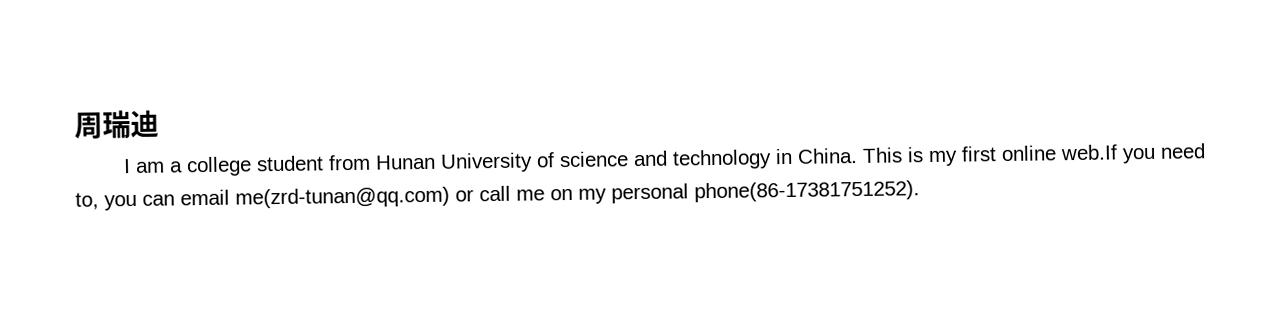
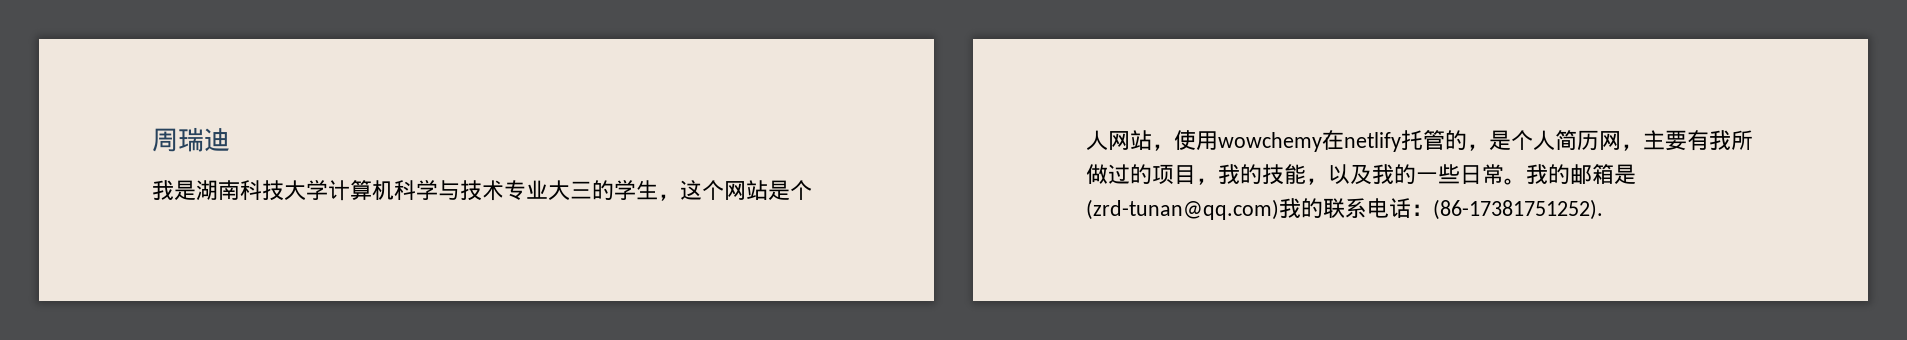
[122,143,1206,177] [75,180,920,211] I am a college student from Hunan University of science and technology in China. This is my first online web.If you need to, you can email me(zrd-tunan@qq.com) or call me on my personal phone(86-17381751252). -> [152,180,812,201] [1086,130,1753,152] [1086,164,1636,185] [1086,198,1603,220] 我是湖南科技大学计算机科学与技术专业大三的学生，这个网站是个人网站，使用wowchemy在netlify托管的，是个人简历网，主要有我所做过的项目，我的技能，以及我的一些日常。我的邮箱是(zrd-tunan@qq.com)我的联系电话：(86-17381751252).

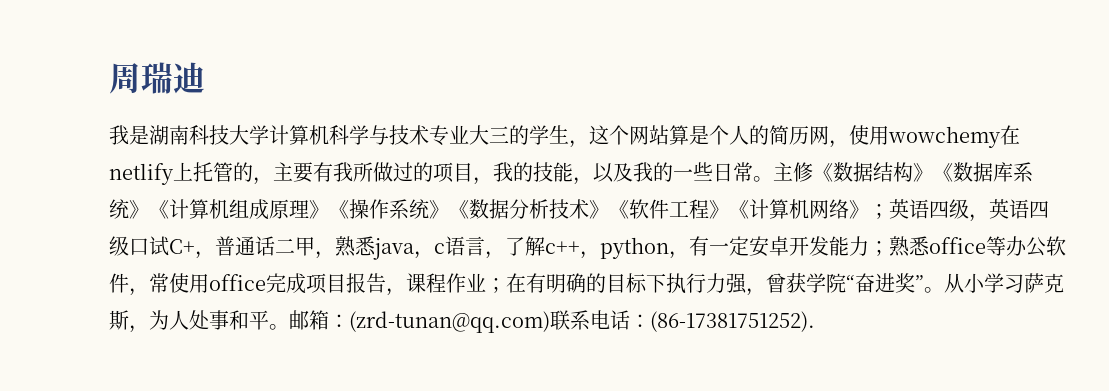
[768,180,812,200] [1086,130,1152,150] 是个人网站 -> [669,125,829,145] 算是个人的简历网
(1401, 142) none -> [173,162,193,181] 上
[1489,130,1643,151] 是个人简历网， -> (273, 181) none
[1526,164,1636,184] [1086,198,1323,220] 我的邮箱是(zrd-tunan@qq.com)我的 -> [773,162,1033,182] [109,199,1049,222] [109,236,1066,260] [109,273,1064,296] [109,310,550,333] 主修《数据结构》《数据库系统》《计算机组成原理》《操作系统》《数据分析技术》《软件工程》《计算机网络》；英语四级，英语四级口试C+，普通话二甲，熟悉java，c语言，了解c++，python，有一定安卓开发能力；熟悉office等办公软件，常使用office完成项目报告，课程作业；在有明确的目标下执行力强，曾获学院“奋进奖”。从小学习萨克斯，为人处事和平。邮箱：(zrd-tunan@qq.com)

